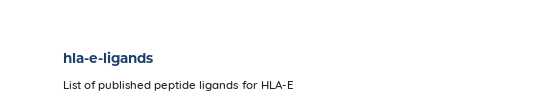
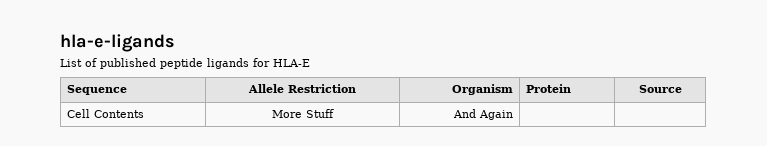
(294, 84) none -> [66,85,127,95] [248,84,356,93] [452,84,514,95] [525,84,571,93] [638,85,682,93] [66,109,144,118] [272,109,334,118] [453,109,514,120] // Sequence | Allele Restriction | Organism | Protein | Source // Cell Contents | More Stuff | And Again | |

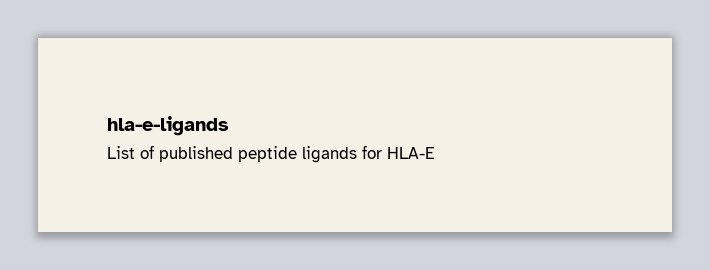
[66,85,127,95] [248,84,356,93] [452,84,514,95] [525,84,571,93] [638,85,682,93] [66,109,144,118] [272,109,334,118] [453,109,514,120] // Sequence | Allele Restriction | Organism | Protein | Source // Cell Contents | More Stuff | And Again | | -> (435, 153) none

